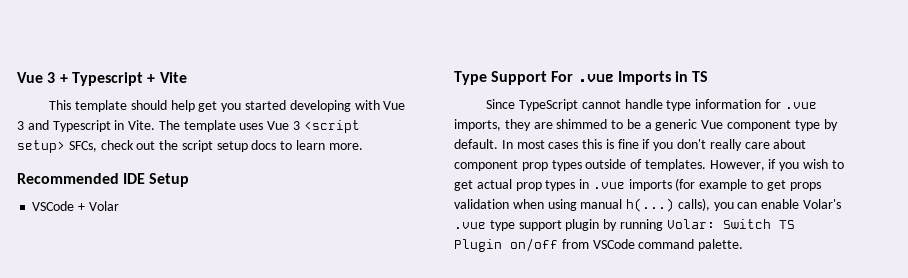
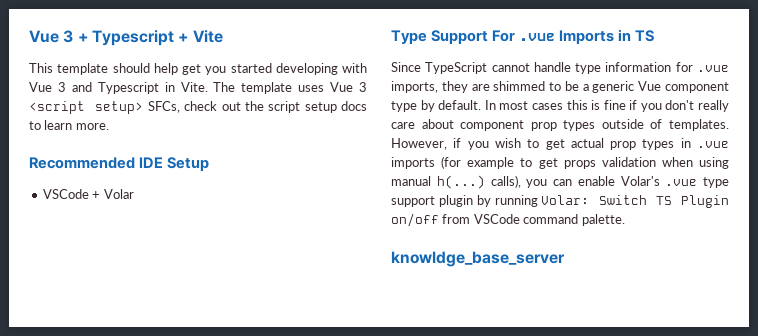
(744, 245) none -> [391,251,565,267] // knowldge_base_server

